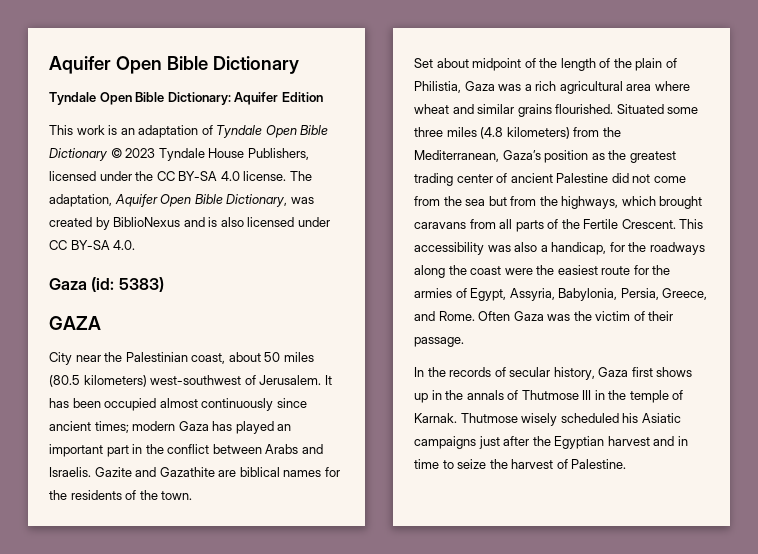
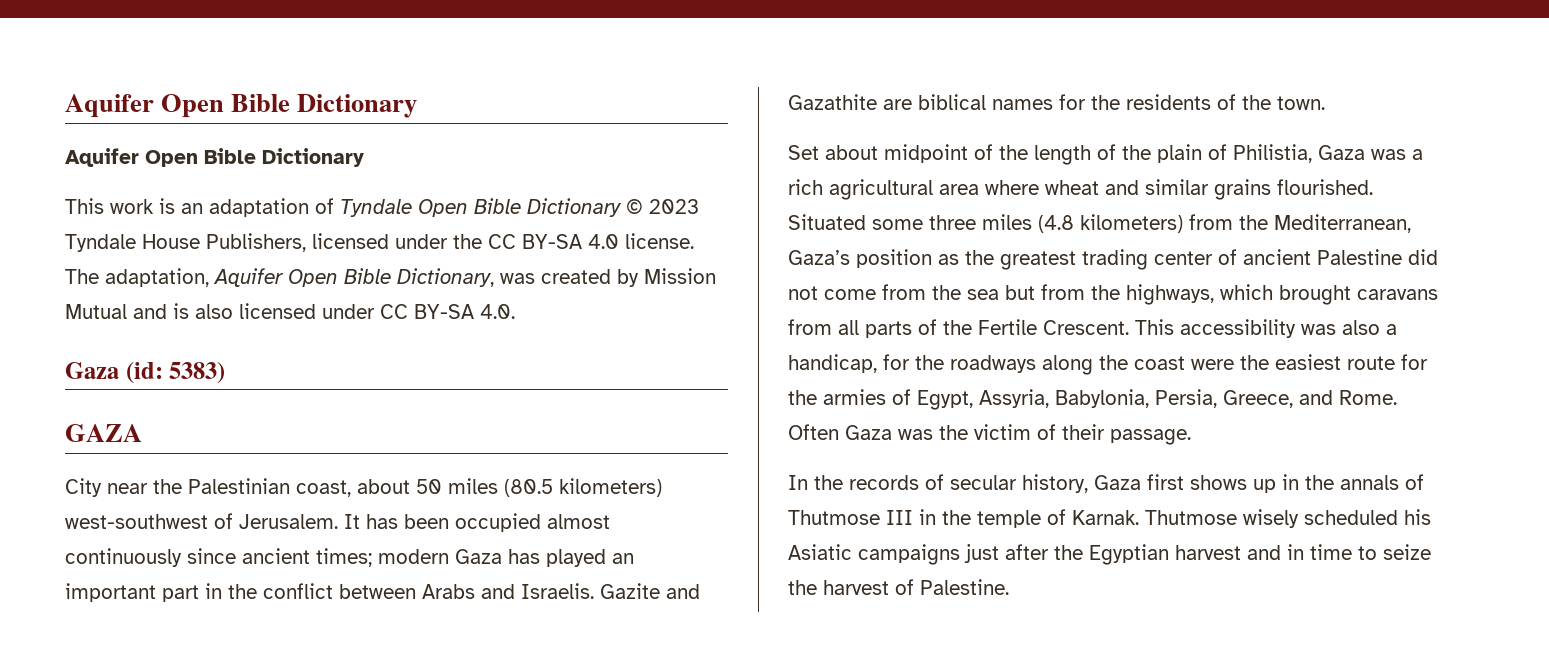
[49,56,299,74] [49,92,323,105] Aquifer Open Bible Dictionary // Tyndale Open Bible Dictionary: Aquifer Edition -> [65,94,418,118] [65,148,364,167] Aquifer Open Bible Dictionary // Aquifer Open Bible Dictionary
[113,217,181,227] BiblioNexus -> [644,268,716,284] [65,304,127,319] Mission Mutual

